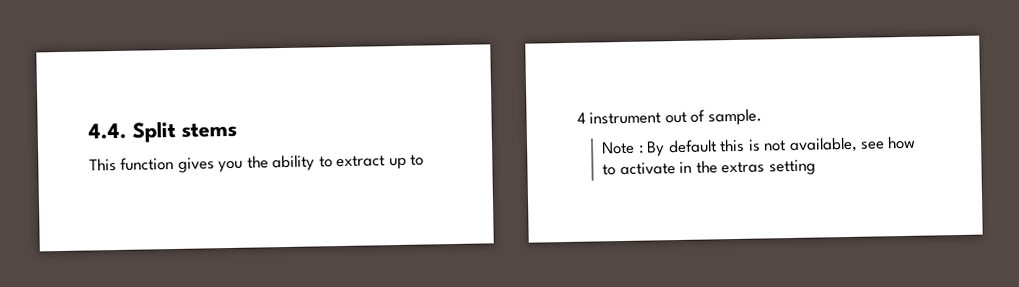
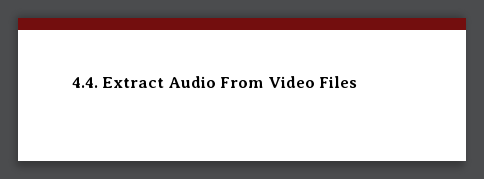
[132,120,237,143] [89,154,425,173] [577,108,762,126] [601,135,917,157] [602,159,816,176] Split stems // This function gives you the ability to extract up to 4 instrument out of sample. // Note : By default this is not available, see how to activate in the extras setting -> [102,76,358,88] Extract Audio From Video Files

